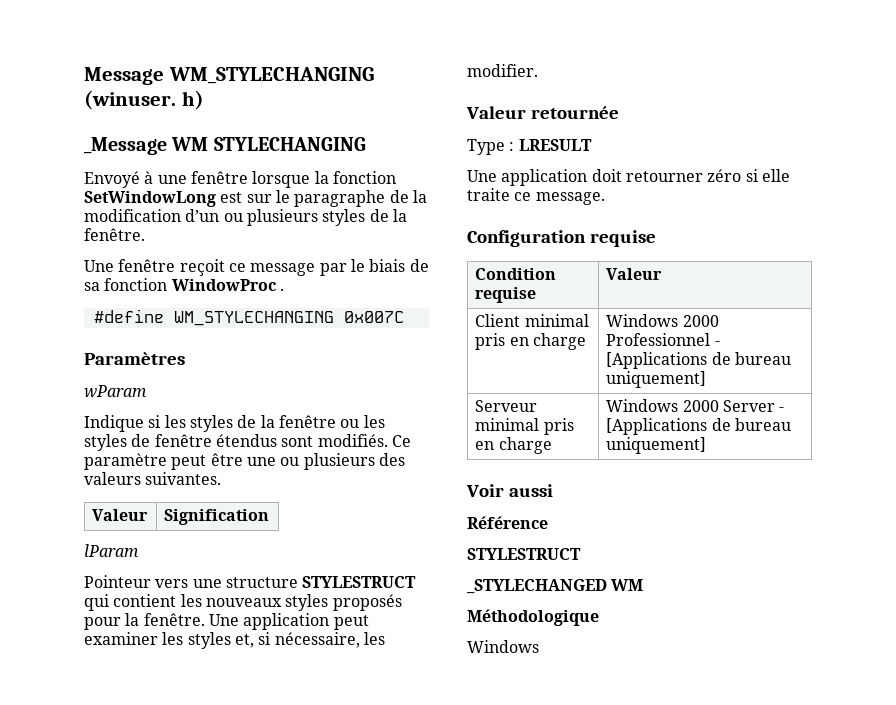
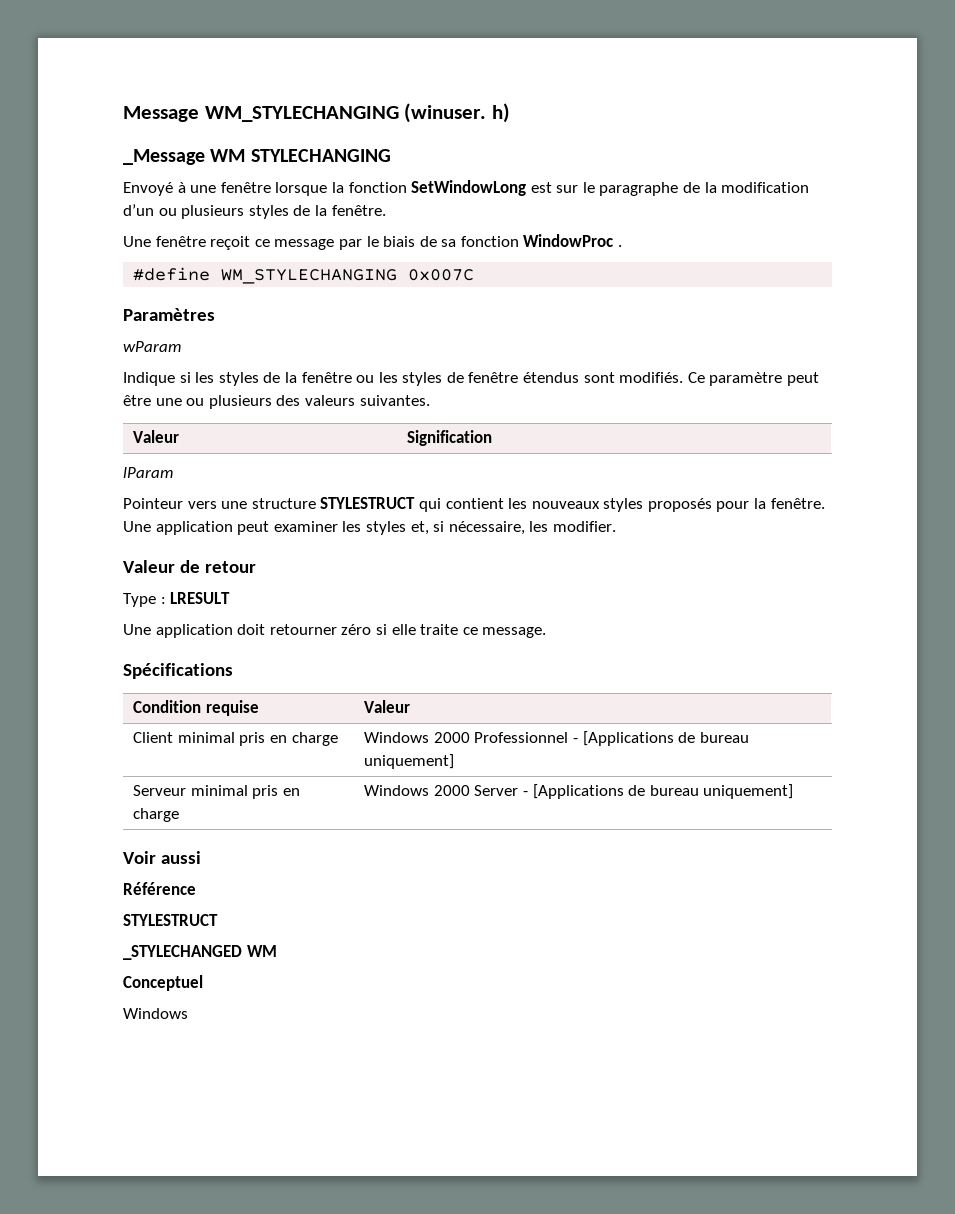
[530,106,619,119] retournée -> [179,560,256,573] de retour
[467,230,656,247] Configuration requise -> [123,663,233,679] Spécifications
[467,609,599,626] Méthodologique -> [123,975,203,991] Conceptuel

